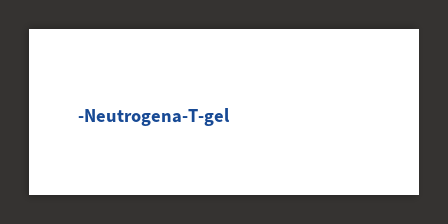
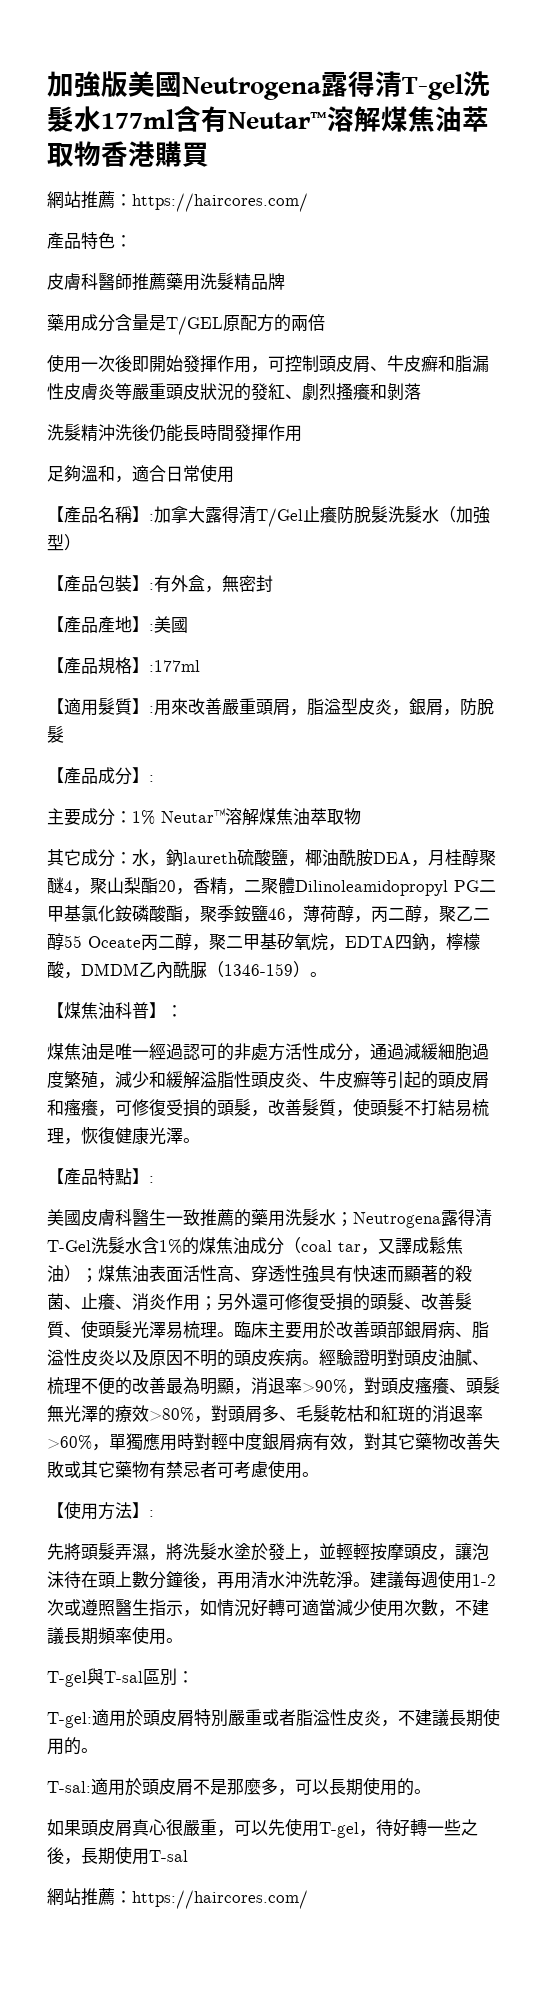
[78,108,230,126] -Neutrogena-T-gel -> [47,71,490,100] [47,106,489,132] [47,141,209,167] [47,191,308,212] [47,232,132,249] [47,272,285,291] [47,314,325,335] [47,354,489,373] [47,383,421,401] [47,423,302,442] [47,464,234,483] [47,505,490,527] [47,534,81,551] [47,575,273,593] [47,616,188,633] [47,657,200,674] [47,697,494,716] [47,725,64,743] [47,767,154,785] [47,808,361,826] [47,849,496,867] [47,877,496,896] [47,905,490,923] [47,933,480,951] [47,961,327,979] [47,1002,183,1019] [47,1043,489,1061] [47,1071,489,1089] [47,1098,489,1117] [47,1127,200,1145] [47,1168,154,1185] [47,1208,492,1228] [47,1236,463,1255] [47,1265,472,1283] [47,1292,472,1311] [47,1320,489,1339] [47,1349,489,1367] [47,1376,500,1395] [47,1404,483,1423] [47,1433,500,1451] [47,1460,319,1479] [47,1501,154,1520] [47,1542,489,1561] [47,1570,496,1589] [47,1598,489,1617] [47,1626,183,1645] [47,1668,194,1687] [47,1708,500,1728] [47,1737,98,1755] [47,1777,431,1796] [47,1818,478,1838] [47,1846,188,1865] [47,1888,308,1909] 加強版美國Neutrogena露得清T-gel洗髮水177ml含有Neutar™溶解煤焦油萃取物香港購買 // 網站推薦：https://haircores.com/ // 產品特色： // 皮膚科醫師推薦藥用洗髮精品牌 // 藥用成分含量是T/GEL原配方的兩倍 // 使用一次後即開始發揮作用，可控制頭皮屑、牛皮癬和脂漏性皮膚炎等嚴重頭皮狀況的發紅、劇烈搔癢和剝落 // 洗髮精沖洗後仍能長時間發揮作用 // 足夠溫和，適合日常使用 // 【產品名稱】:加拿大露得清T/Gel止癢防脫髮洗髮水（加強型） // 【產品包裝】:有外盒，無密封 // 【產品產地】:美國 // 【產品規格】:177ml // 【適用髮質】:用來改善嚴重頭屑，脂溢型皮炎，銀屑，防脫髮 // 【產品成分】: // 主要成分：1% Neutar™溶解煤焦油萃取物 // 其它成分：水，鈉laureth硫酸鹽，椰油酰胺DEA，月桂醇聚醚4，聚山梨酯20，香精，二聚體Dilinoleamidopropyl PG二甲基氯化銨磷酸酯，聚季銨鹽46，薄荷醇，丙二醇，聚乙二醇55 Oceate丙二醇，聚二甲基矽氧烷，EDTA四鈉，檸檬酸，DMDM乙內酰脲（1346-159）。 // 【煤焦油科普】： // 煤焦油是唯一經過認可的非處方活性成分，通過減緩細胞過度繁殖，減少和緩解溢脂性頭皮炎、牛皮癬等引起的頭皮屑和瘙癢，可修復受損的頭髮，改善髮質，使頭髮不打結易梳理，恢復健康光澤。 // 【產品特點】: // 美國皮膚科醫生一致推薦的藥用洗髮水；Neutrogena露得清T-Gel洗髮水含1%的煤焦油成分（coal tar，又譯成鬆焦油）；煤焦油表面活性高、穿透性強具有快速而顯著的殺菌、止癢、消炎作用；另外還可修復受損的頭髮、改善髮質、使頭髮光澤易梳理。臨床主要用於改善頭部銀屑病、脂溢性皮炎以及原因不明的頭皮疾病。經驗證明對頭皮油膩、梳理不便的改善最為明顯，消退率>90%，對頭皮瘙癢、頭髮無光澤的療效>80%，對頭屑多、毛髮乾枯和紅斑的消退率>60%，單獨應用時對輕中度銀屑病有效，對其它藥物改善失敗或其它藥物有禁忌者可考慮使用。 // 【使用方法】: // 先將頭髮弄濕，將洗髮水塗於發上，並輕輕按摩頭皮，讓泡沫待在頭上數分鐘後，再用清水沖洗乾淨。建議每週使用1-2次或遵照醫生指示，如情況好轉可適當減少使用次數，不建議長期頻率使用。 // T-gel與T-sal區別： // T-gel:適用於頭皮屑特別嚴重或者脂溢性皮炎，不建議長期使用的。 // T-sal:適用於頭皮屑不是那麼多，可以長期使用的。 // 如果頭皮屑真心很嚴重，可以先使用T-gel，待好轉一些之後，長期使用T-sal // 網站推薦：https://haircores.com/

